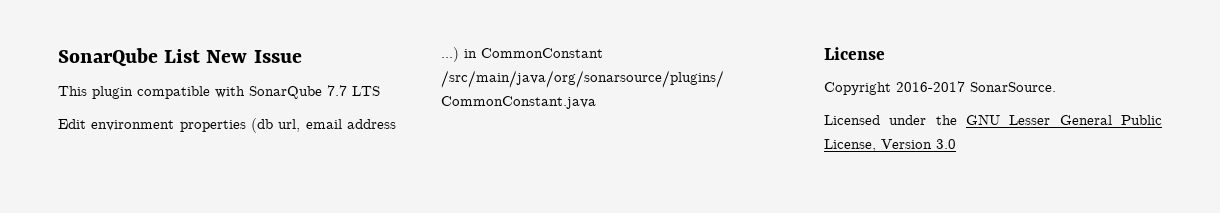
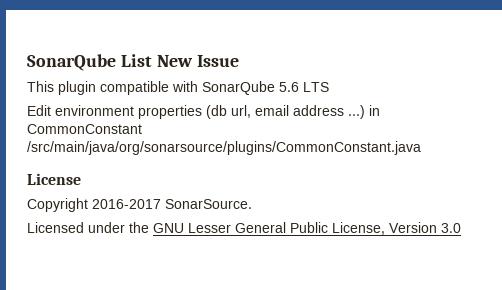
[327,85,347,96] 7.7 -> [279,82,299,92] 5.6

